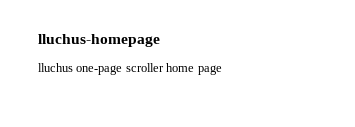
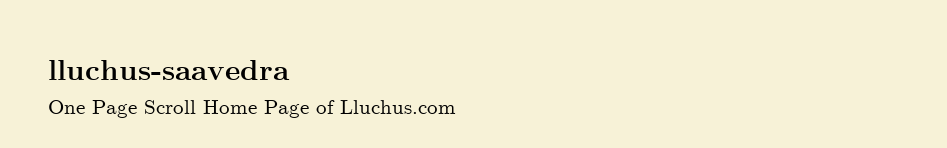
[38,34,160,47] [38,63,222,75] lluchus-homepage // lluchus one-page scroller home page -> [48,60,290,80] [48,100,456,118] lluchus-saavedra // One Page Scroll Home Page of Lluchus.com

